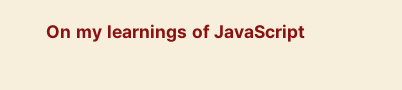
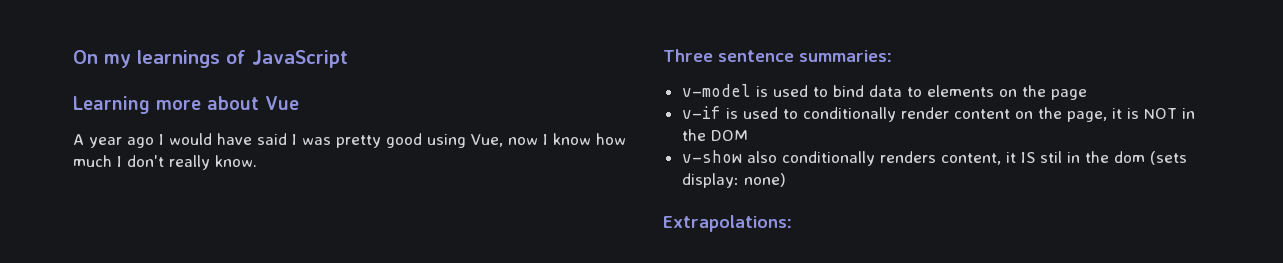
(306, 33) none -> [73,96,299,114] [73,133,626,148] [73,155,257,170] [663,49,892,62] [681,84,1087,100] [681,106,1195,122] [681,129,748,141] [681,150,1187,166] [681,173,786,188] [663,215,792,232] // Learning more about Vue // A year ago I would have said I was pretty good using Vue, now I know how much I don't really know. // Three sentence summaries: // v-model is used to bind data to elements on the page // v-if is used to conditionally render content on the page, it is NOT in the DOM // v-show also conditionally renders content, it IS stil in the dom (sets display: none) // Extrapolations:

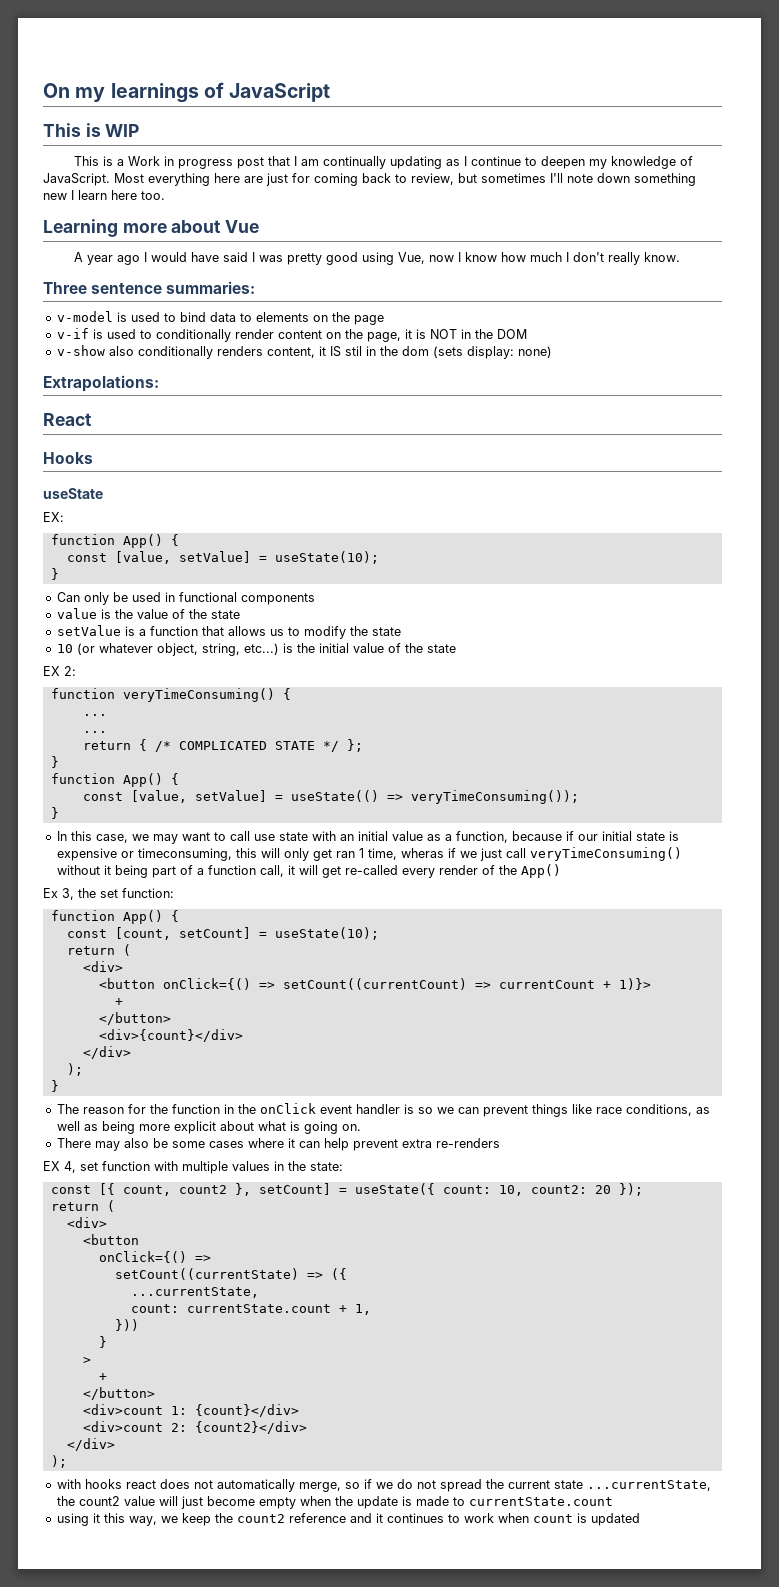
(348, 59) none -> [43,123,140,137] [74,156,694,169] [43,173,696,186] [43,190,165,200] // This is WIP // This is a Work in progress post that I am continually updating as I continue to deepen my knowledge of JavaScript. Most everything here are just for coming back to review, but sometimes I'll note down something new I learn here too.
(792, 223) none -> [43,413,92,426] [43,452,93,464] [43,488,103,499] [43,512,64,522] [50,534,179,548] [66,551,379,564] [50,568,59,580] [56,592,315,605] [56,608,240,619] [56,625,401,639] [56,643,456,656] [43,666,76,676] [50,688,291,702] [82,714,107,716] [82,731,107,733] [82,739,363,752] [50,756,59,768] [50,773,179,787] [82,790,579,804] [50,807,59,819] [56,831,679,844] [56,847,682,861] [56,864,561,878] [43,888,174,900] [50,910,179,924] [66,927,379,940] [66,944,131,956] [82,961,123,972] [98,978,651,990] [114,998,123,1006] [98,1012,171,1025] [98,1029,243,1042] [82,1046,131,1059] [66,1063,83,1076] [50,1080,59,1092] [56,1103,710,1117] [56,1121,361,1134] [56,1138,500,1151] [43,1161,343,1174] [50,1183,643,1196] [50,1200,115,1212] [66,1217,107,1228] [82,1234,139,1245] [98,1251,211,1263] [114,1268,347,1280] [130,1287,259,1298] [130,1304,371,1315] [114,1319,139,1331] [98,1336,107,1348] [82,1357,91,1364] [98,1373,107,1381] [82,1387,155,1400] [82,1404,299,1417] [82,1421,307,1434] [66,1438,115,1451] [50,1455,67,1468] [56,1479,711,1492] [56,1496,613,1509] [56,1513,640,1526] // React // Hooks // useState // EX: // function App() { // const [value, setValue] = useState(10); // } // Can only be used in functional components // value is the value of the state // setValue is a function that allows us to modify the state // 10 (or whatever object, string, etc...) is the initial value of the state // EX 2: // function veryTimeConsuming() { // ... // ... // return { /* COMPLICATED STATE */ }; // } // function App() { // const [value, setValue] = useState(() => veryTimeConsuming()); // } // In this case, we may want to call use state with an initial value as a function, because if our initial state is expensive or timeconsuming, this will only get ran 1 time, wheras if we just call veryTimeConsuming() without it being part of a function call, it will get re-called every render of the App() // Ex 3, the set function: // function App() { // const [count, setCount] = useState(10); // return ( // <div> // <button onClick={() => setCount((currentCount) => currentCount + 1)}> // + // </button> // <div>{count}</div> // </div> // ); // } // The reason for the function in the onClick event handler is so we can prevent things like race conditions, as well as being more explicit about what is going on. // There may also be some cases where it can help prevent extra re-renders // EX 4, set function with multiple values in the state: // const [{ count, count2 }, setCount] = useState({ count: 10, count2: 20 }); // return ( // <div> // <button // onClick={() => // setCount((currentState) => ({ // ...currentState, // count: currentState.count + 1, // })) // } // > // + // </button> // <div>count 1: {count}</div> // <div>count 2: {count2}</div> // </div> // ); // with hooks react does not automatically merge, so if we do not spread the current state ...currentState, the count2 value will just become empty when the update is made to currentState.count // using it this way, we keep the count2 reference and it continues to work when count is updated

